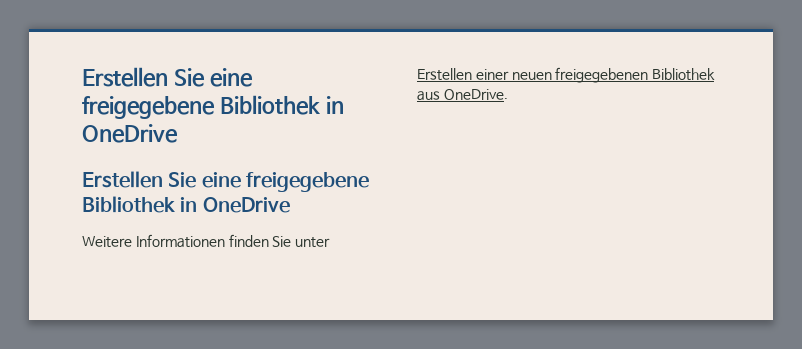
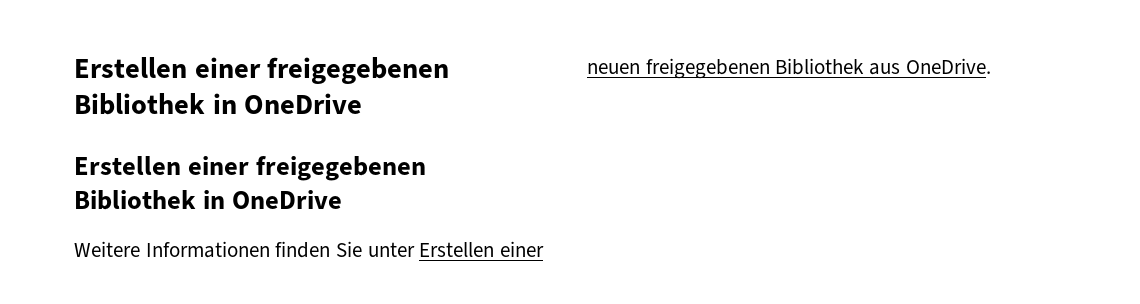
[82,67,253,87] [82,96,215,119] Erstellen Sie eine freigegebene -> [74,57,450,84] Erstellen einer freigegebenen
[168,172,369,192] Sie eine freigegebene -> [188,156,427,181] einer freigegebenen

